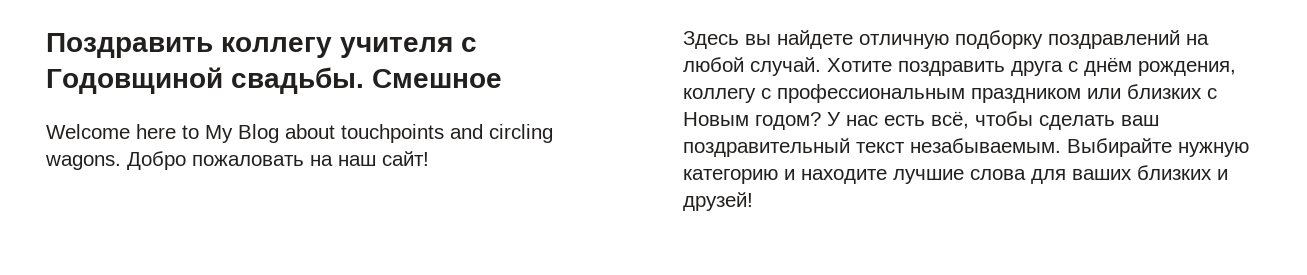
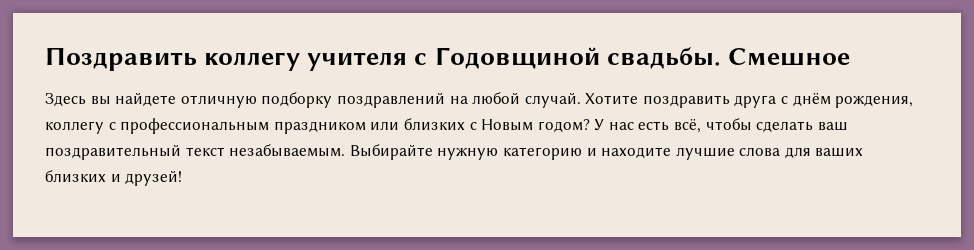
[46,124,553,143] [45,151,429,170] // Welcome here to My Blog about touchpoints and circling wagons. Добро пожаловать на наш сайт! -> (850, 57) none

